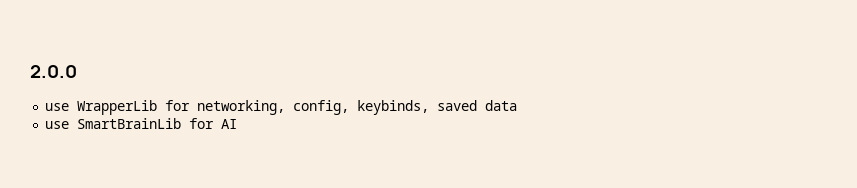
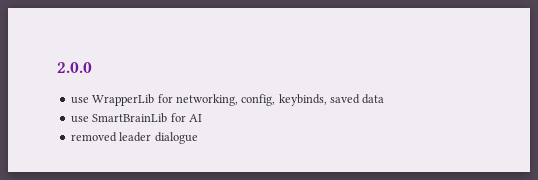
(238, 124) none -> [70,132,198,144] // removed leader dialogue

